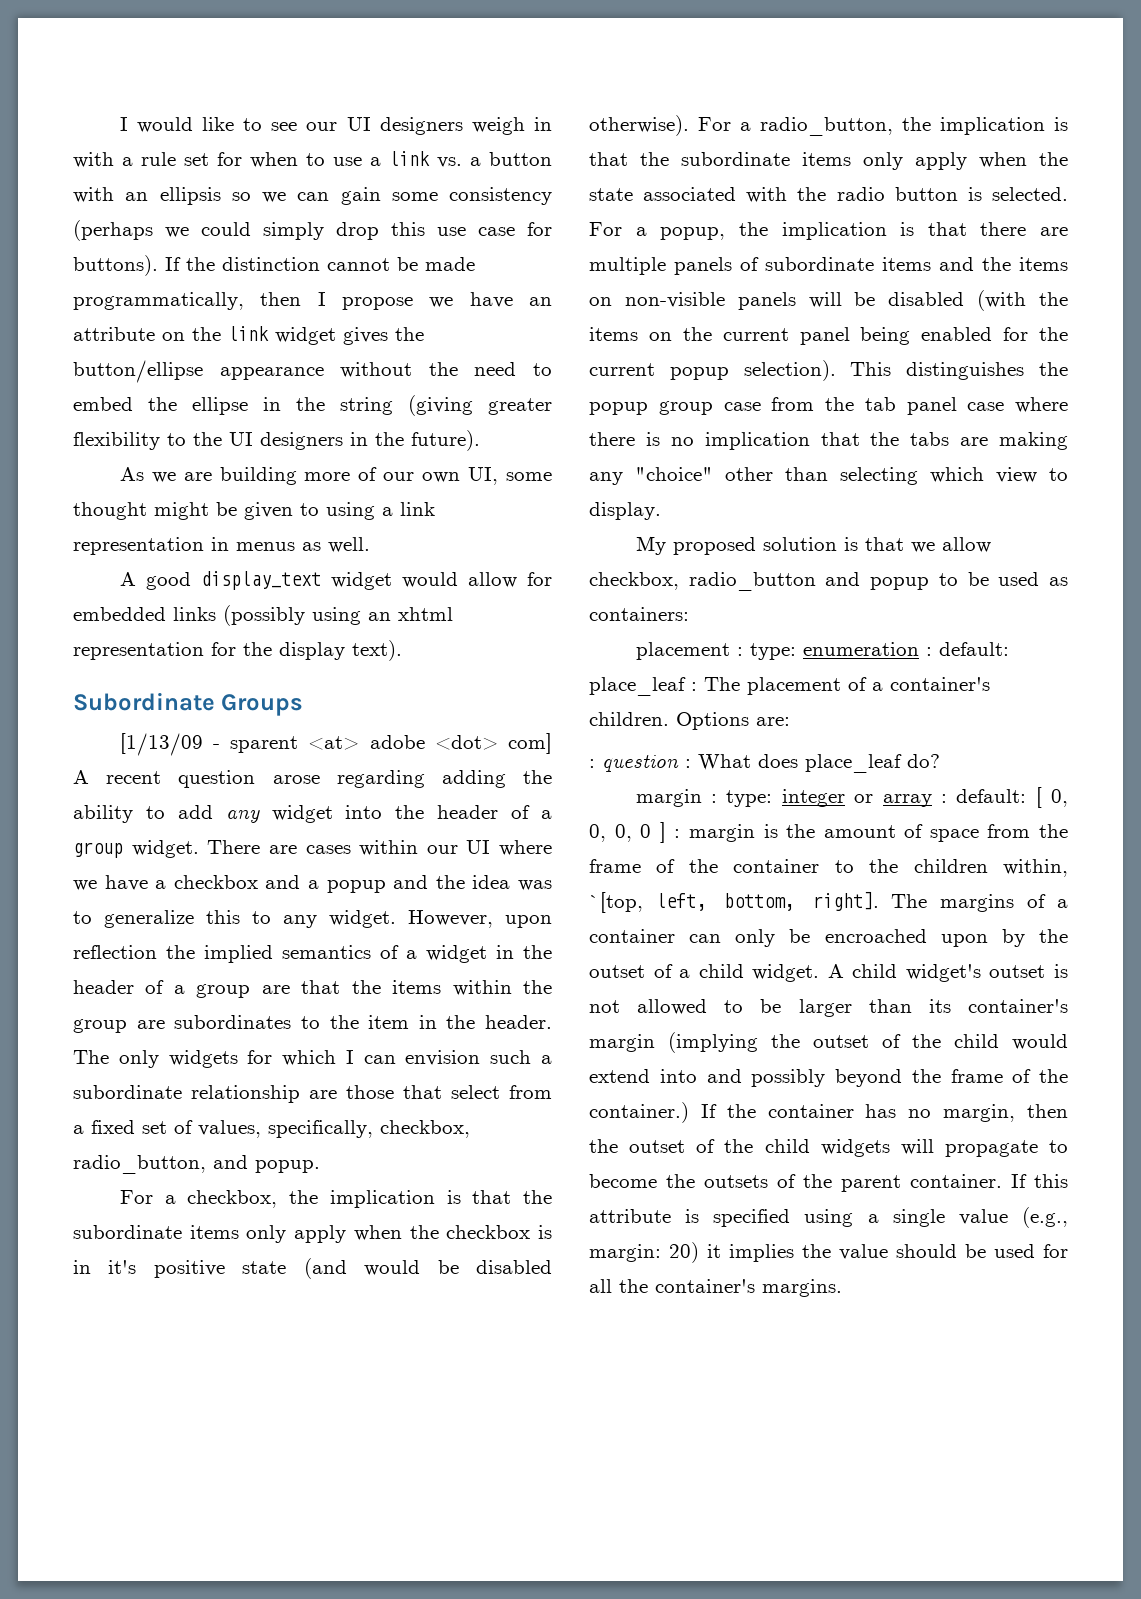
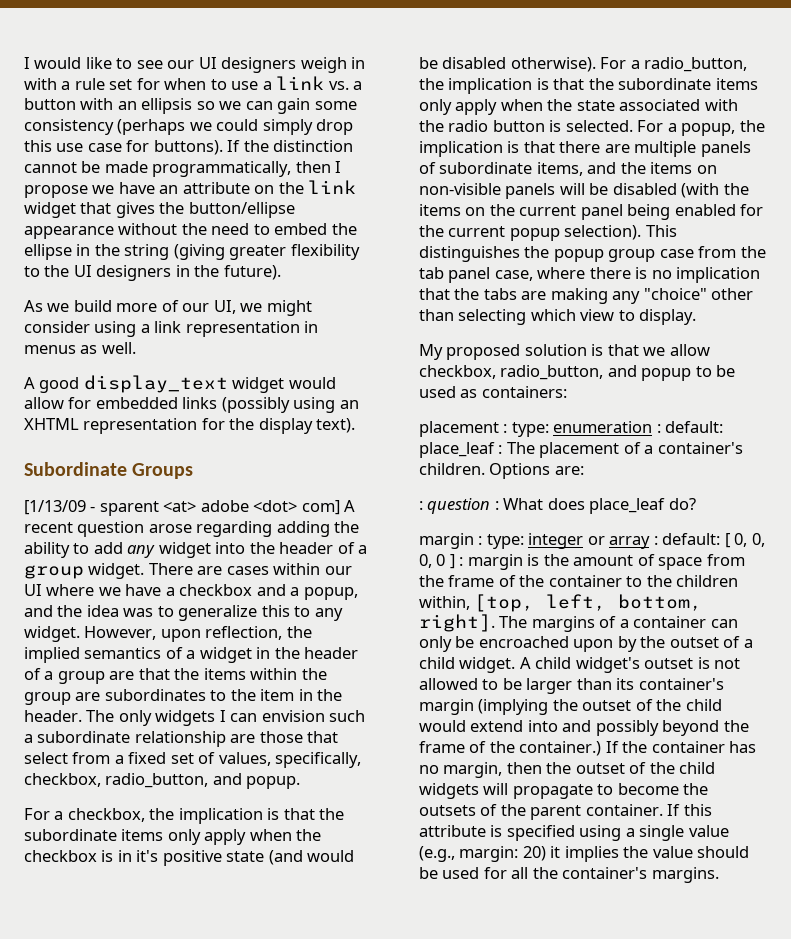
(336, 336) none -> [80,202,112,214] that
[183,467,297,485] are building -> [73,300,112,312] build
[422,467,552,485] [73,502,319,520] own UI, some thought might be given to -> [213,300,312,316] [24,321,90,333] UI, we might consider
[398,607,453,621] xhtml -> [24,418,79,430] XHTML
[326,880,386,893] popup -> [303,587,358,600] popup,
[73,945,157,959] reflection -> [205,626,283,640] reflection,
[247,1050,337,1066] for which -> (216, 718) none
[882,257,931,271] items -> [536,162,583,176] items,
[967,402,1005,411] case -> [494,270,533,281] case,
[688,572,816,591] radio_button -> [500,365,604,380] radio_button,
[589,892,643,913] `[top, -> [474,594,535,612] [top,

